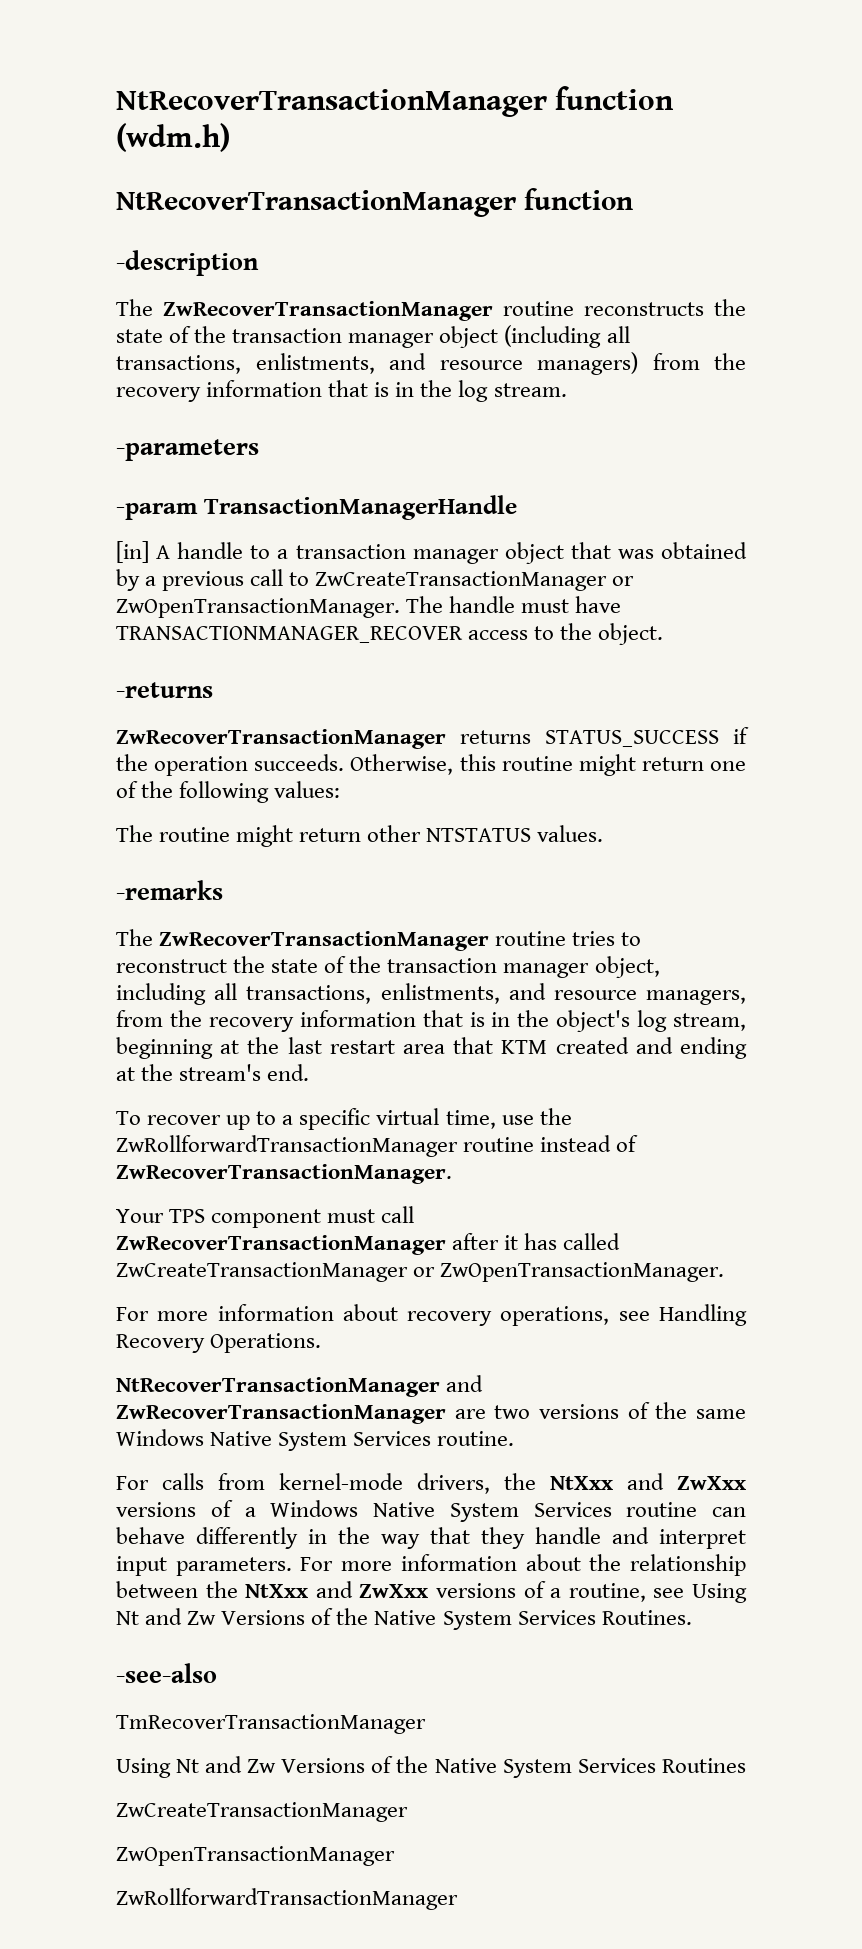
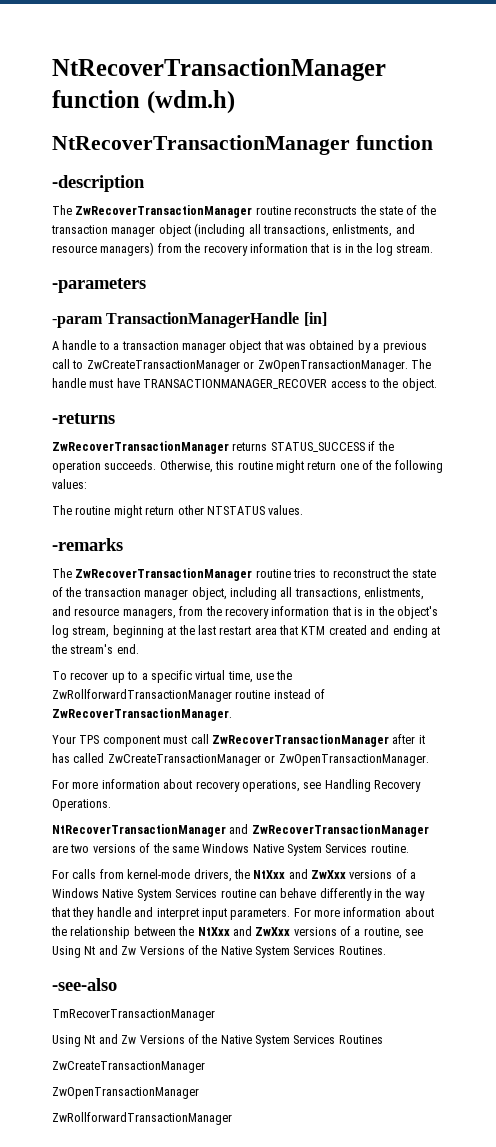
[116,541,149,563] // [in] -> [303,312,327,326] [in] //

